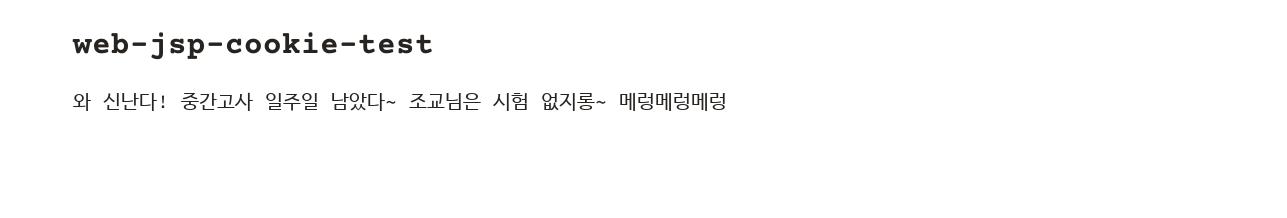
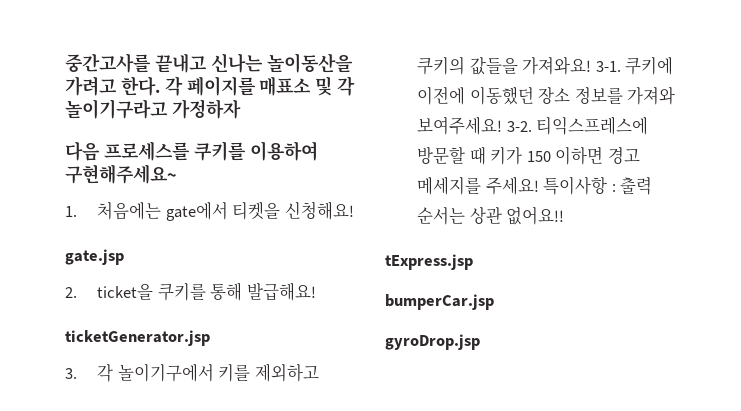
[72,32,434,60] [73,92,727,111] web-jsp-cookie-test // 와 신난다! 중간고사 일주일 남았다~ 조교님은 시험 없지롱~ 메렁메렁메렁 -> [65,53,353,73] [65,76,356,96] [65,99,241,119] [65,141,318,161] [65,164,177,184] [65,201,354,221] [65,249,124,265] [65,282,316,301] [65,330,210,346] [65,363,319,382] [417,56,674,75] [417,86,676,105] [417,116,649,135] [417,146,640,165] [417,176,653,195] [417,206,565,225] [385,254,473,270] [385,294,494,310] [385,334,480,350] 중간고사를 끝내고 신나는 놀이동산을 가려고 한다. 각 페이지를 매표소 및 각 놀이기구라고 가정하자 // 다음 프로세스를 쿠키를 이용하여 구현해주세요~ // 1. 처음에는 gate에서 티켓을 신청해요! // gate.jsp // 2. ticket을 쿠키를 통해 발급해요! // ticketGenerator.jsp // 3. 각 놀이기구에서 키를 제외하고 쿠키의 값들을 가져와요! 3-1. 쿠키에 이전에 이동했던 장소 정보를 가져와 보여주세요! 3-2. 티익스프레스에 방문할 때 키가 150 이하면 경고 메세지를 주세요! 특이사항 : 출력 순서는 상관 없어요!! // tExpress.jsp // bumperCar.jsp // gyroDrop.jsp

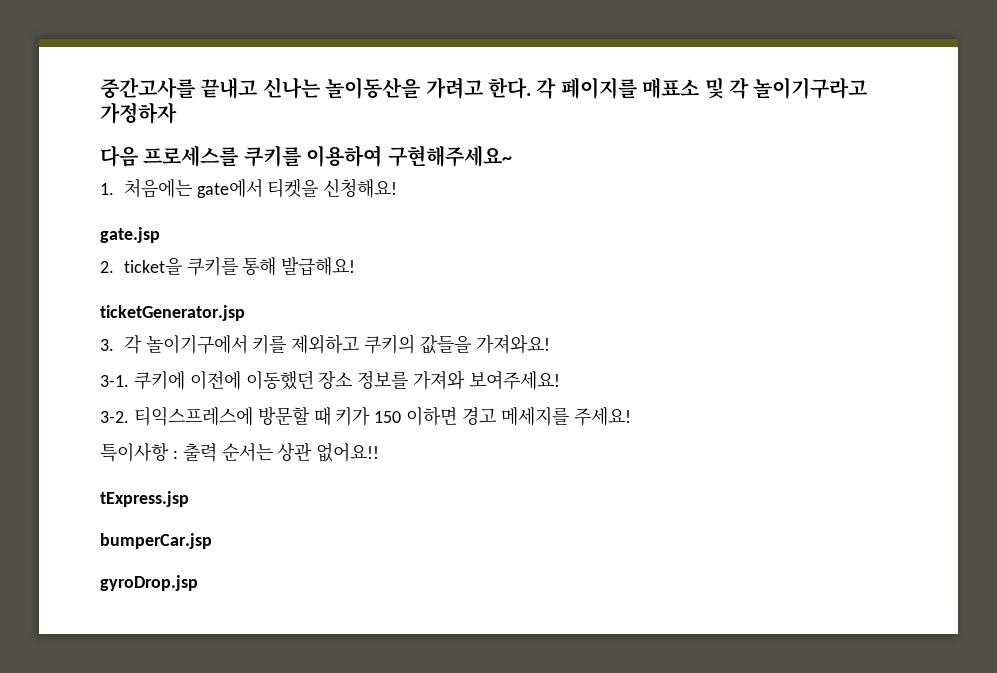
(592, 65) none -> (550, 344) //
(503, 125) none -> (561, 380) //
(539, 186) none -> (631, 416) //

